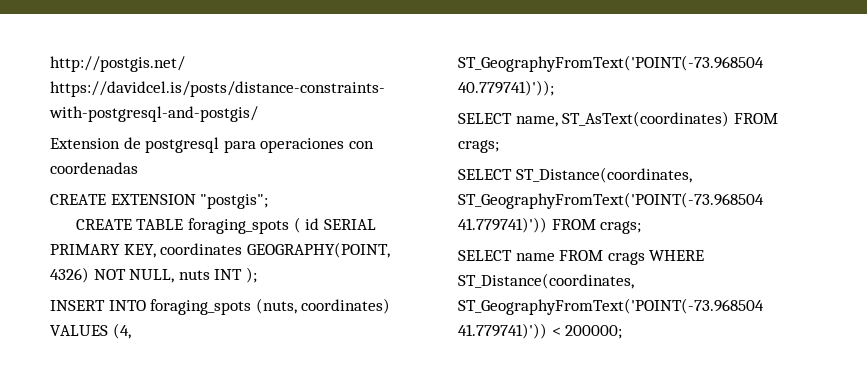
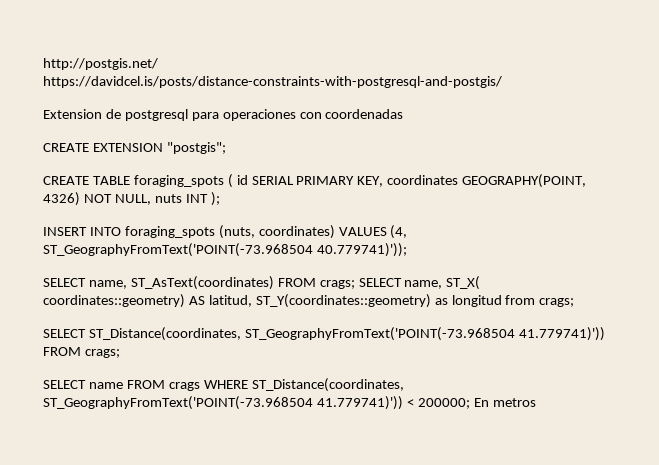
(499, 146) none -> [358,276,481,290] [43,294,575,308] SELECT name, ST_X( coordinates::geometry) AS latitud, ST_Y(coordinates::geometry) as longitud from crags;
(623, 332) none -> [473,398,536,407] En metros

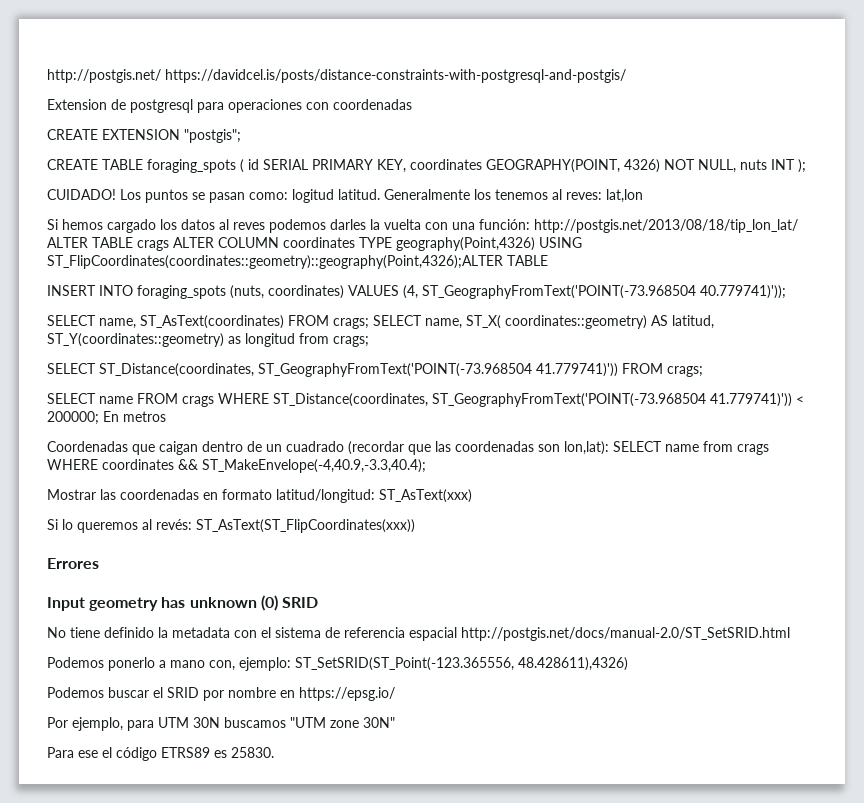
(220, 199) none -> [47,189,643,203] [47,219,798,233] [47,237,582,251] [47,255,548,269] // CUIDADO! Los puntos se pasan como: logitud latitud. Generalmente los tenemos al reves: lat,lon // Si hemos cargado los datos al reves podemos darles la vuelta con una función: http://postgis.net/2013/08/18/tip_lon_lat/ ALTER TABLE crags ALTER COLUMN coordinates TYPE geography(Point,4326) USING ST_FlipCoordinates(coordinates::geometry)::geography(Point,4326);ALTER TABLE
(536, 402) none -> [47,441,769,455] [47,459,426,473] [47,489,472,503] [47,519,415,533] [47,558,99,569] [47,595,318,611] [47,627,790,641] [47,657,628,671] [47,687,395,701] [47,717,395,731] [47,747,274,761] // Coordenadas que caigan dentro de un cuadrado (recordar que las coordenadas son lon,lat): SELECT name from crags WHERE coordinates && ST_MakeEnvelope(-4,40.9,-3.3,40.4); // Mostrar las coordenadas en formato latitud/longitud: ST_AsText(xxx) // Si lo queremos al revés: ST_AsText(ST_FlipCoordinates(xxx)) // Errores // Input geometry has unknown (0) SRID // No tiene definido la metadata con el sistema de referencia espacial http://postgis.net/docs/manual-2.0/ST_SetSRID.html // Podemos ponerlo a mano con, ejemplo: ST_SetSRID(ST_Point(-123.365556, 48.428611),4326) // Podemos buscar el SRID por nombre en https://epsg.io/ // Por ejemplo, para UTM 30N buscamos "UTM zone 30N" // Para ese el código ETRS89 es 25830.

